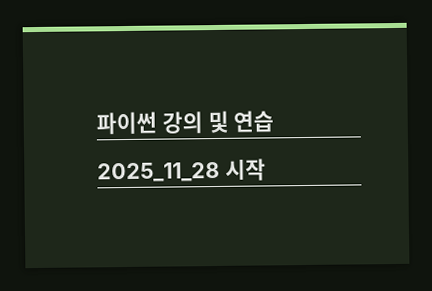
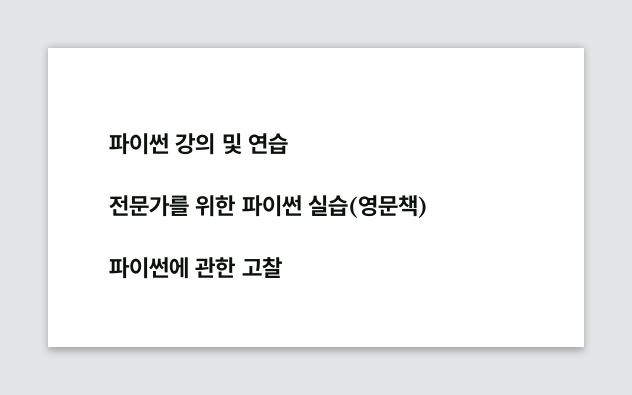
[97,158,266,183] 2025_11_28 시작 -> [109,195,429,218] [109,257,282,279] 전문가를 위한 파이썬 실습(영문책) // 파이썬에 관한 고찰

